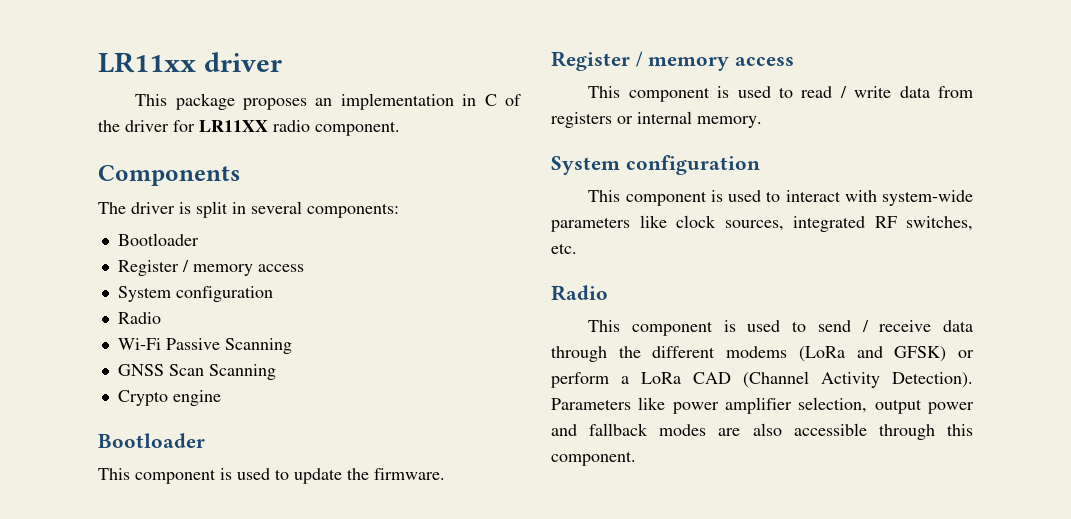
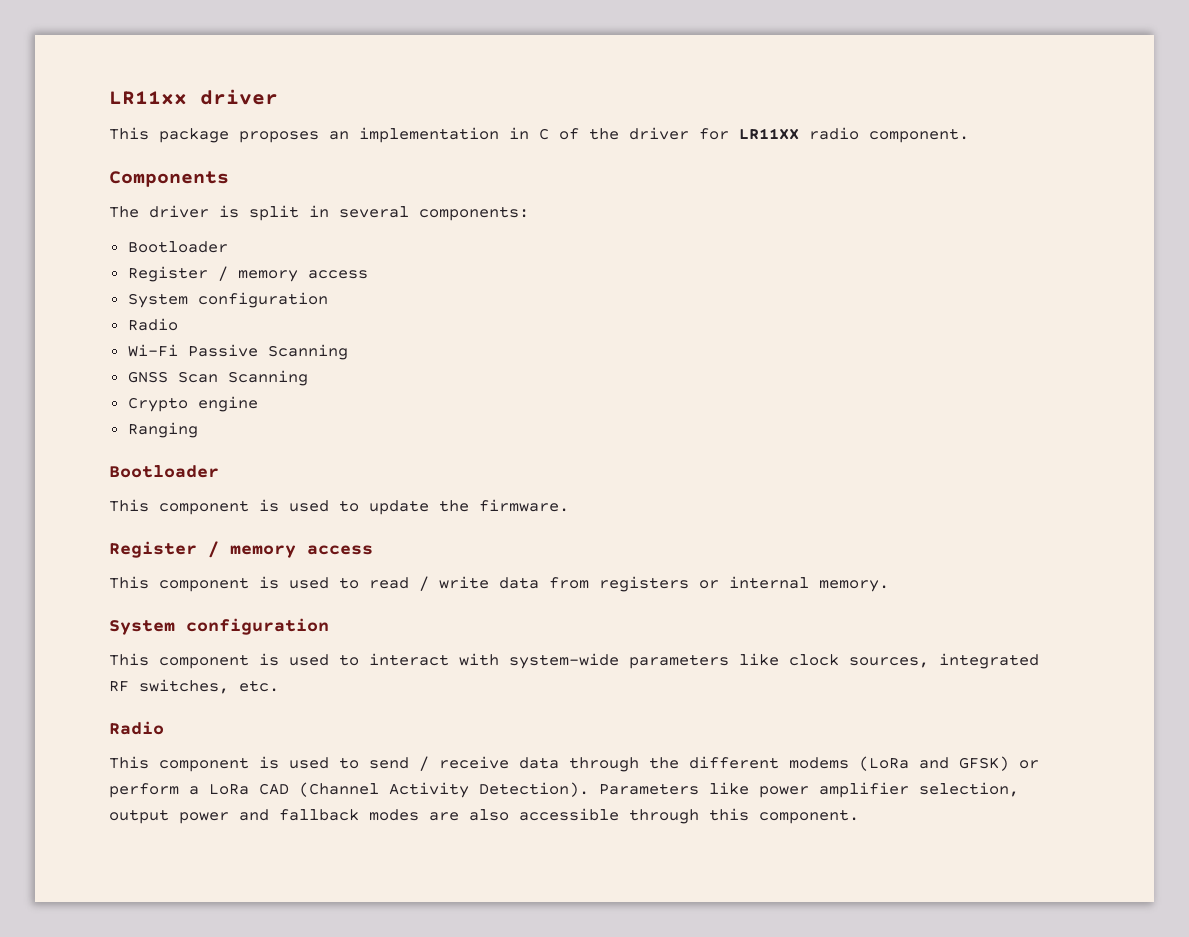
(221, 398) none -> [127,422,198,438] // Ranging

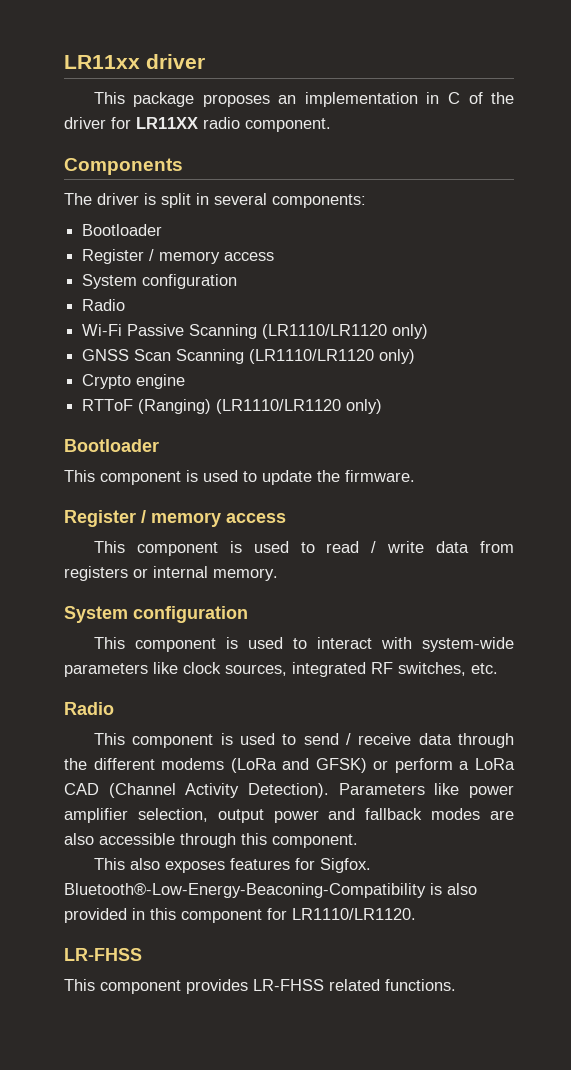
(348, 352) none -> [262,324,429,339] (LR1110/LR1120 only)
(308, 378) none -> [249,349,416,364] (LR1110/LR1120 only)
[127,422,198,438] Ranging -> [82,399,383,414] RTToF (Ranging) (LR1110/LR1120 only)
(859, 816) none -> [93,858,371,873] [64,883,477,898] [64,908,416,923] [64,948,142,961] [64,979,456,994] // This also exposes features for Sigfox. Bluetooth®-Low-Energy-Beaconing-Compatibility is also provided in this component for LR1110/LR1120. // LR-FHSS // This component provides LR-FHSS related functions.

